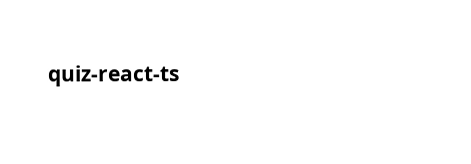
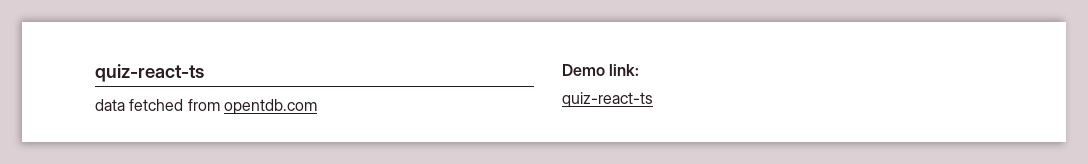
[47,65,180,87] quiz-react-ts -> [95,64,204,82] [95,99,317,115] [562,64,640,76] [562,92,653,108] quiz-react-ts // data fetched from opentdb.com // Demo link: // quiz-react-ts

